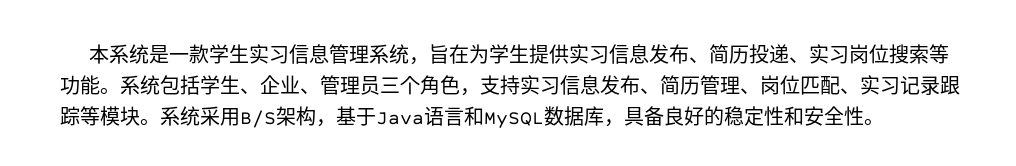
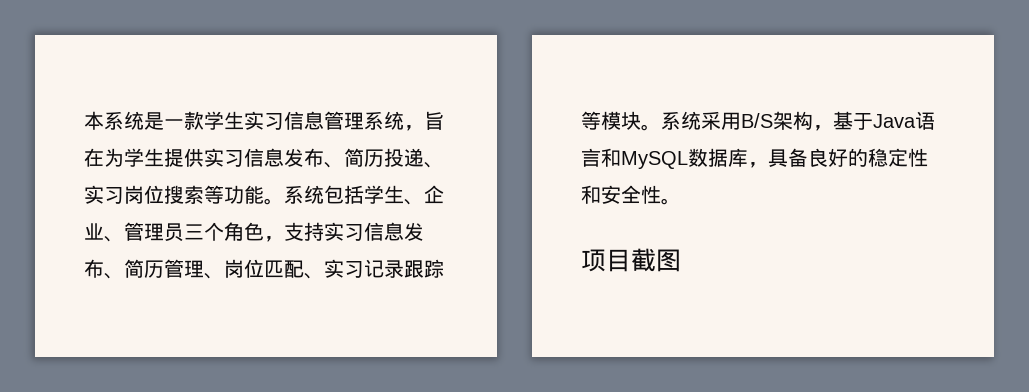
(884, 122) none -> [581,248,681,272] // 项目截图

